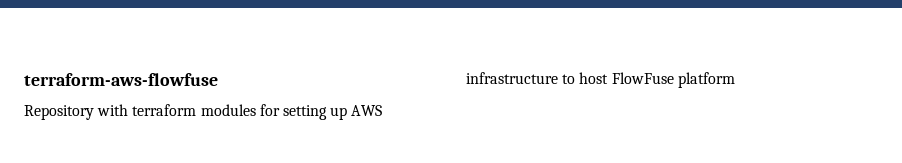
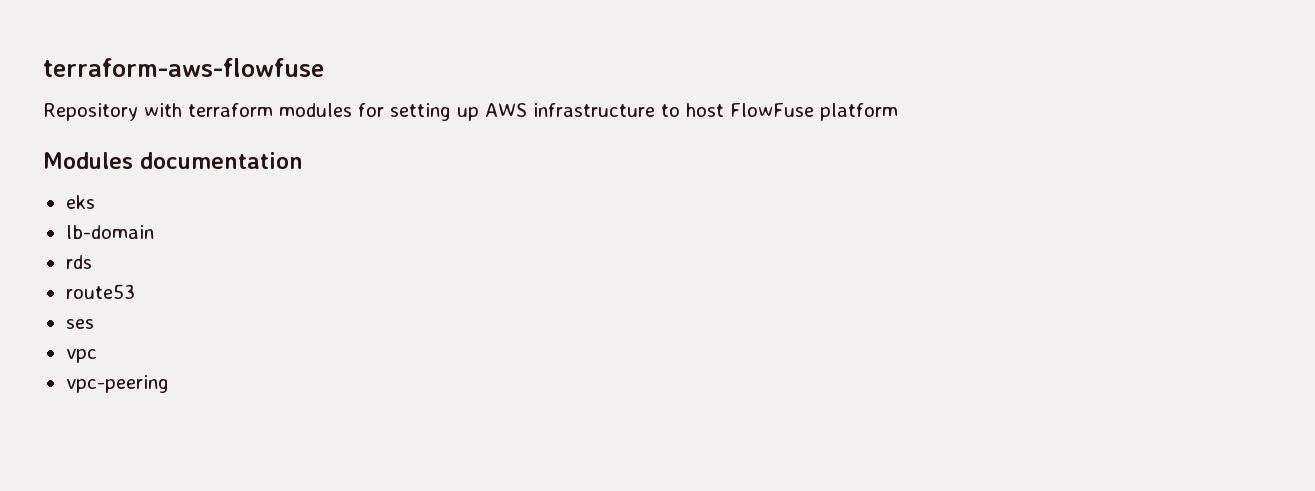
(735, 80) none -> [43,152,303,169] [65,195,95,209] [65,225,154,239] [65,255,92,269] [65,284,135,299] [65,319,94,329] [65,349,97,363] [65,375,169,393] // Modules documentation // eks // lb-domain // rds // route53 // ses // vpc // vpc-peering

